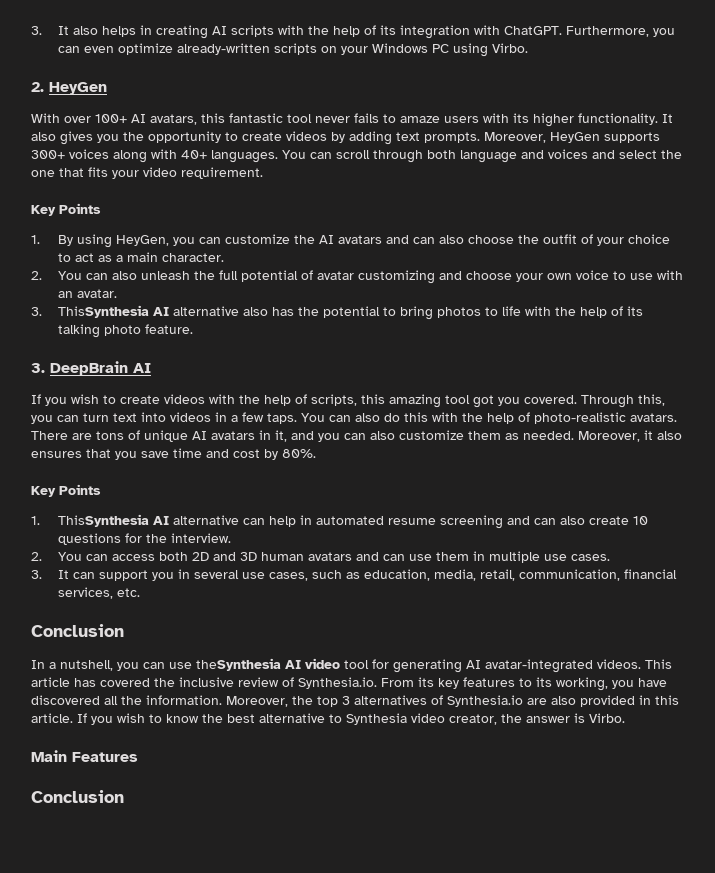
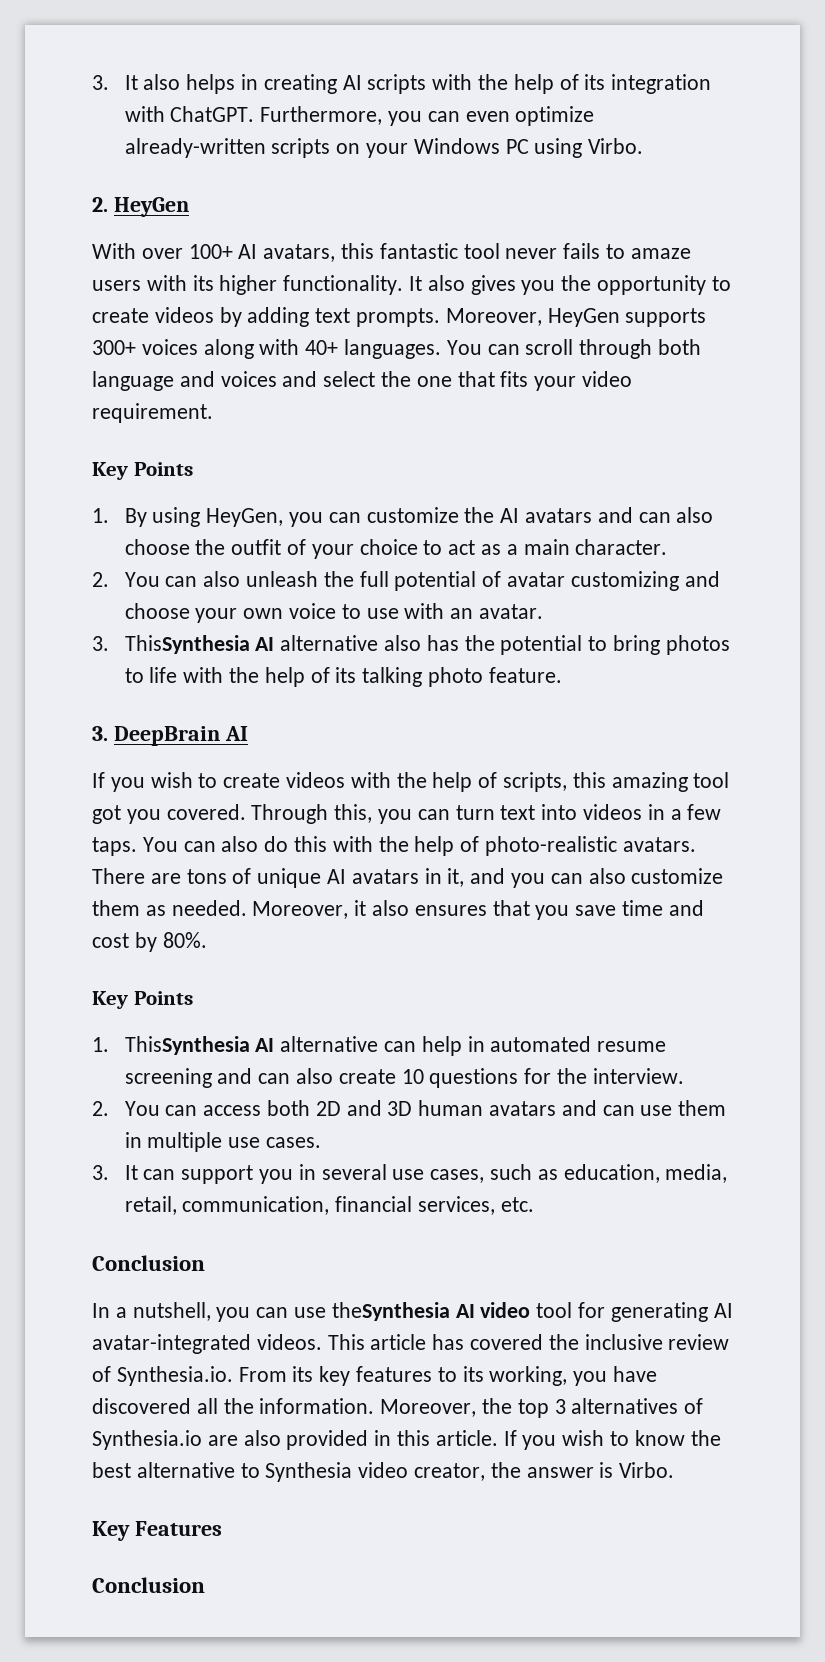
[31,750,67,762] Main -> [92,1521,130,1541] Key

